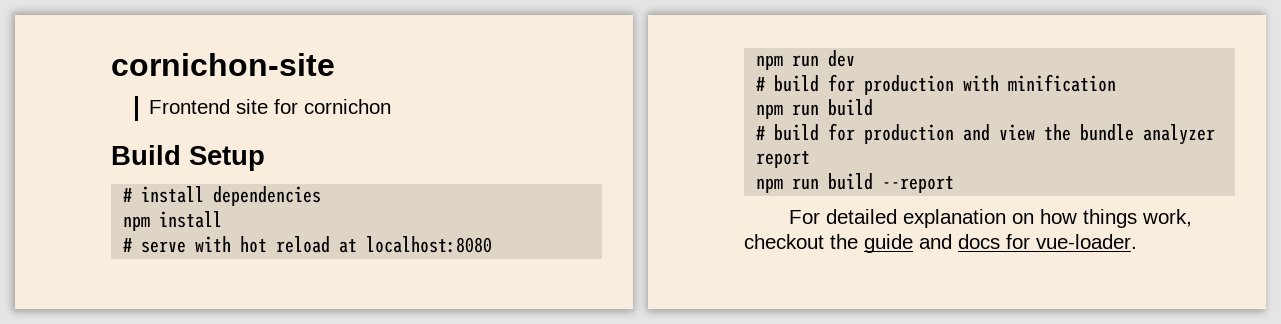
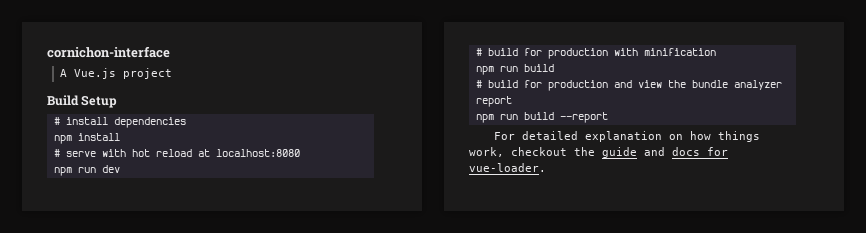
[111,53,335,76] [149,99,392,114] cornichon-site // Frontend site for cornichon -> [47,46,170,58] [59,68,172,79] cornichon-interface // A Vue.js project

